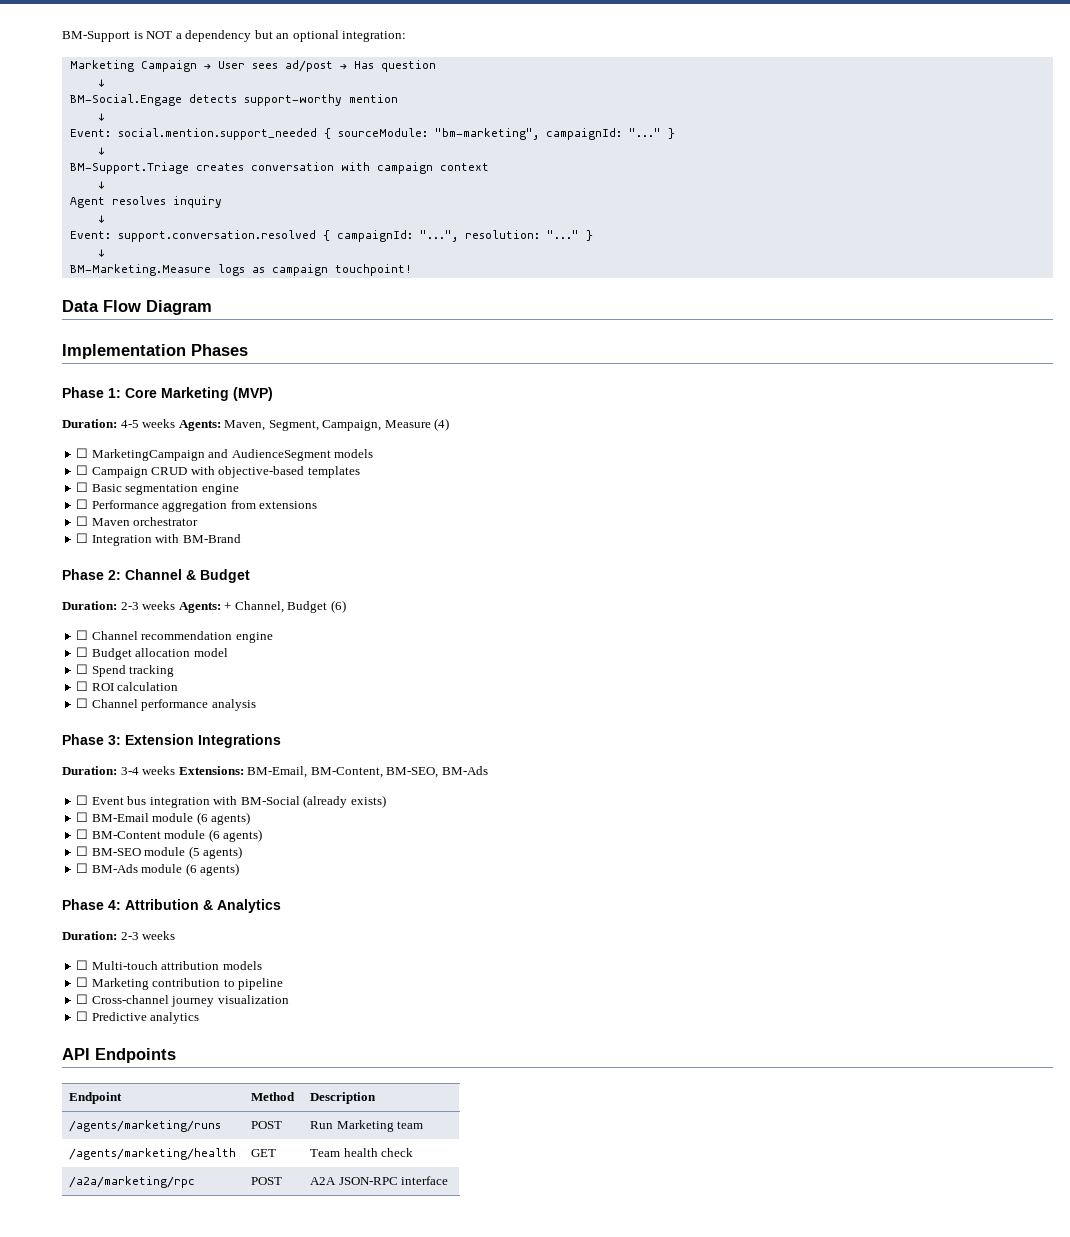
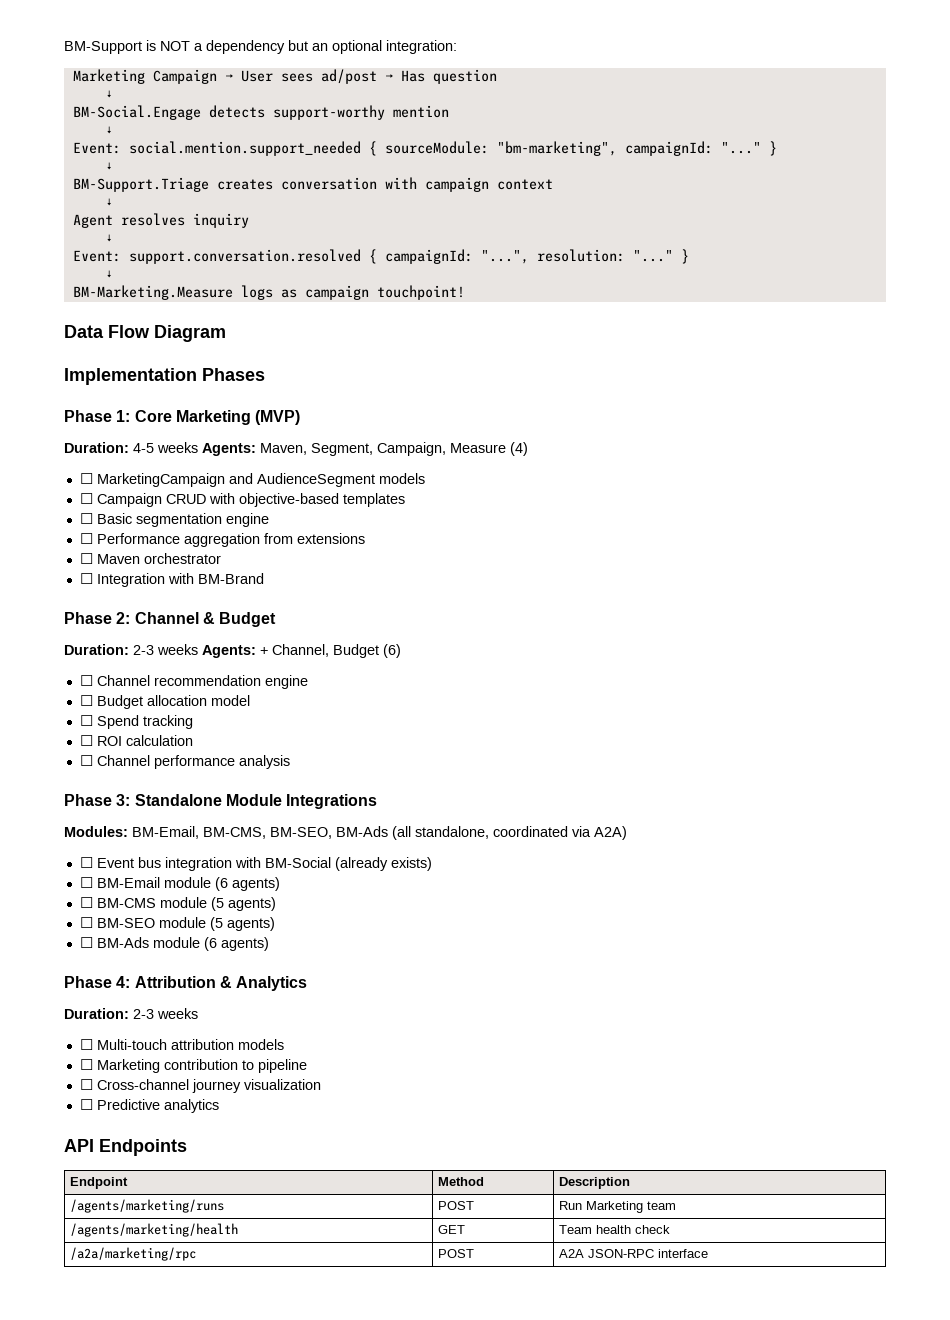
[125,734,194,745] Extension -> [134,794,282,806] Standalone Module
[62,766,488,778] Duration: 3-4 weeks Extensions: BM-Email, BM-Content, BM-SEO, BM-Ads -> [64,826,627,840] Modules: BM-Email, BM-CMS, BM-SEO, BM-Ads (all standalone, coordinated via A2A)
[91,829,220,842] BM-Content module (6 -> [96,897,224,911] BM-CMS module (5

